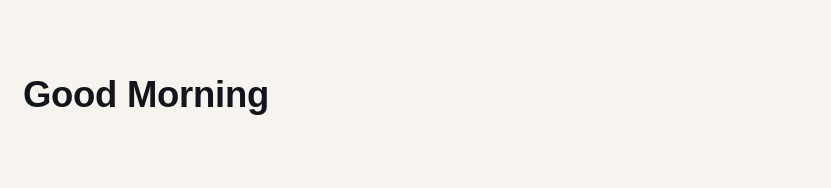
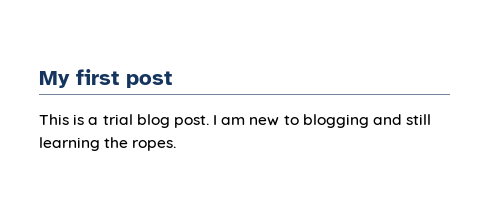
[23,80,269,115] Good Morning -> [39,69,172,88] [39,114,432,128] [39,137,177,151] My first post // This is a trial blog post. I am new to blogging and still learning the ropes.

